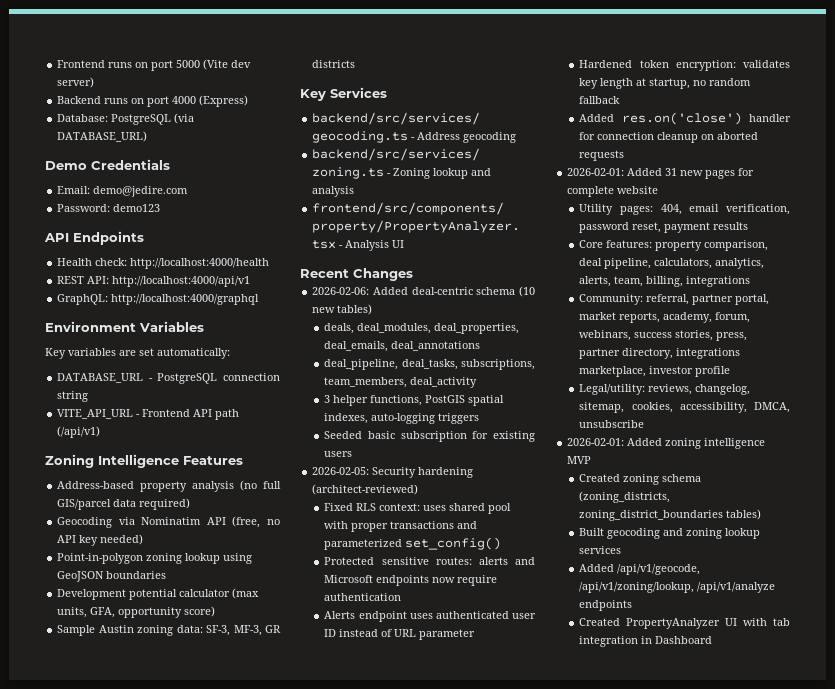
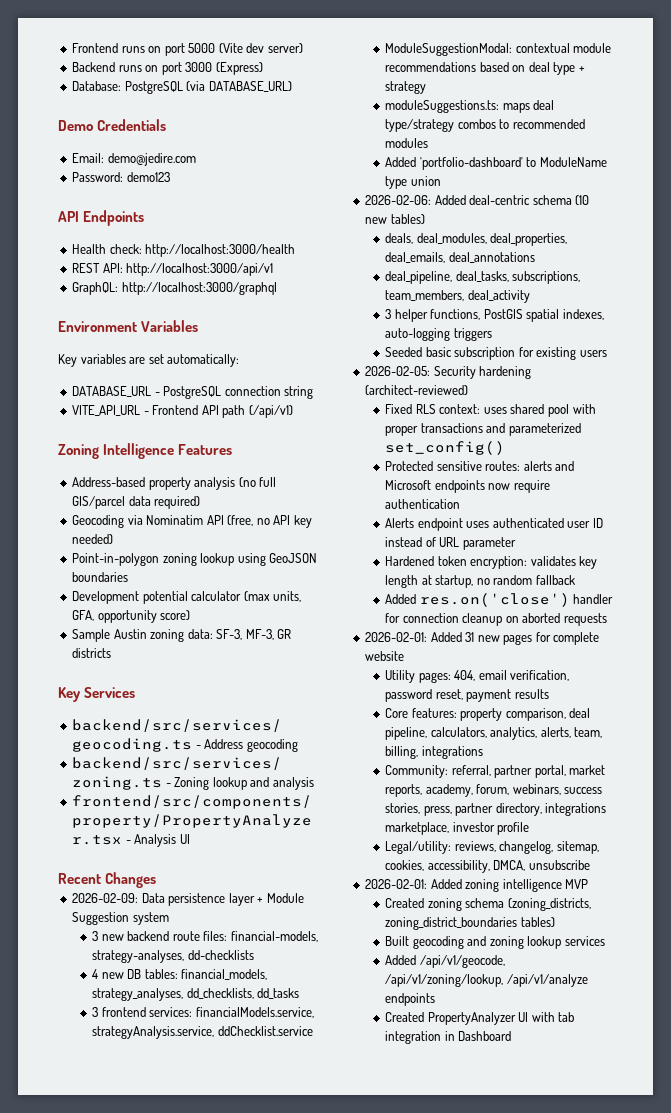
[172,96,197,104] 4000 -> [185,62,213,72] 3000
[130,258,270,269] http://localhost:4000/health -> [145,244,296,257] http://localhost:3000/health
[112,276,251,287] http://localhost:4000/api/v1 -> [126,263,274,276] http://localhost:3000/api/v1
[111,294,260,305] http://localhost:4000/graphql -> [121,282,277,295] http://localhost:3000/graphql
(413, 274) none -> [72,893,304,906] [72,912,169,925] [92,931,318,942] [92,950,254,963] [92,969,268,980] [92,988,300,1001] [92,1007,314,1018] [92,1026,313,1039] [385,43,612,56] [385,62,585,75] [385,81,427,94] [385,100,555,113] [385,119,585,132] [385,138,429,148] [385,157,607,170] [385,176,441,189] // 2026-02-09: Data persistence layer + Module Suggestion system // 3 new backend route files: financial-models, strategy-analyses, dd-checklists // 4 new DB tables: financial_models, strategy_analyses, dd_checklists, dd_tasks // 3 frontend services: financialModels.service, strategyAnalysis.service, ddChecklist.service // ModuleSuggestionModal: contextual module recommendations based on deal type + strategy // moduleSuggestions.ts: maps deal type/strategy combos to recommended modules // Added 'portfolio-dashboard' to ModuleName type union

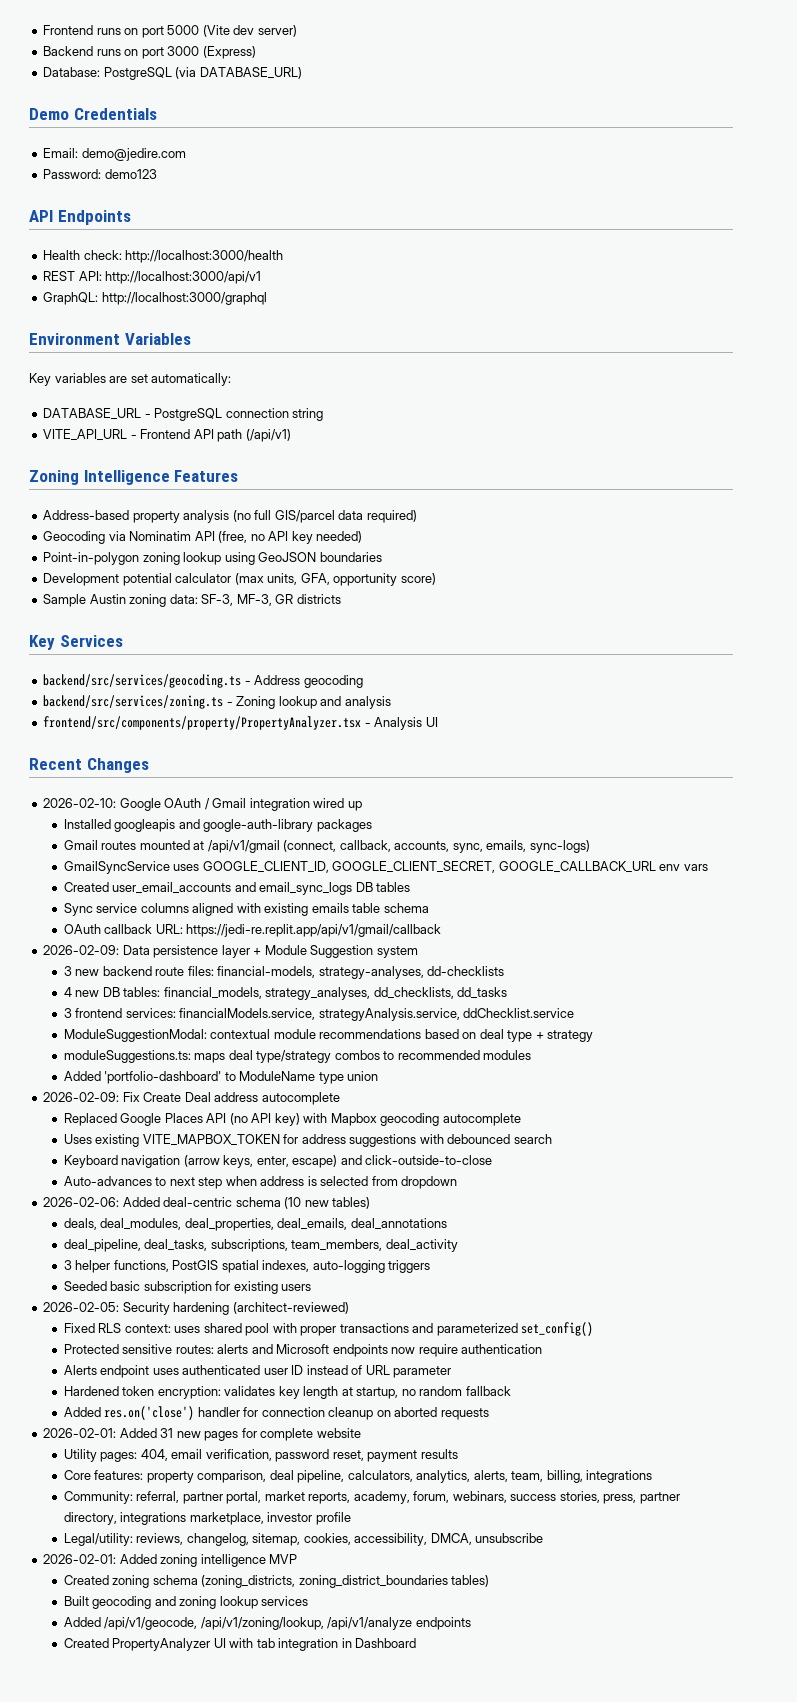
(157, 880) none -> [43,798,362,811] [63,819,372,832] [63,840,590,853] [63,861,708,874] [63,882,411,895] [63,903,429,916] [63,924,442,937] // 2026-02-10: Google OAuth / Gmail integration wired up // Installed googleapis and google-auth-library packages // Gmail routes mounted at /api/v1/gmail (connect, callback, accounts, sync, emails, sync-logs) // GmailSyncService uses GOOGLE_CLIENT_ID, GOOGLE_CLIENT_SECRET, GOOGLE_CALLBACK_URL env vars // Created user_email_accounts and email_sync_logs DB tables // Sync service columns aligned with existing emails table schema // OAuth callback URL: https://jedi-re.replit.app/api/v1/gmail/callback
(441, 181) none -> [43,1092,340,1105] [63,1113,521,1126] [63,1134,552,1147] [63,1155,493,1168] [63,1176,458,1189] // 2026-02-09: Fix Create Deal address autocomplete // Replaced Google Places API (no API key) with Mapbox geocoding autocomplete // Uses existing VITE_MAPBOX_TOKEN for address suggestions with debounced search // Keyboard navigation (arrow keys, enter, escape) and click-outside-to-close // Auto-advances to next step when address is selected from dropdown

